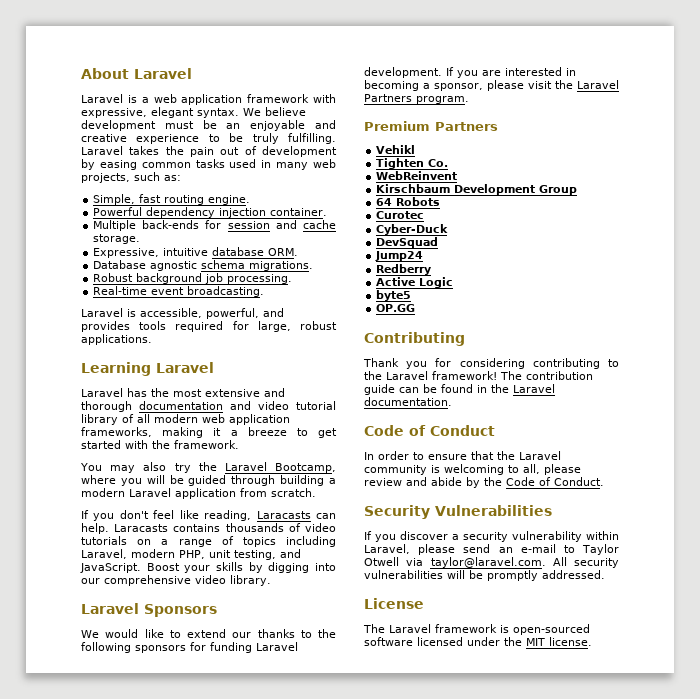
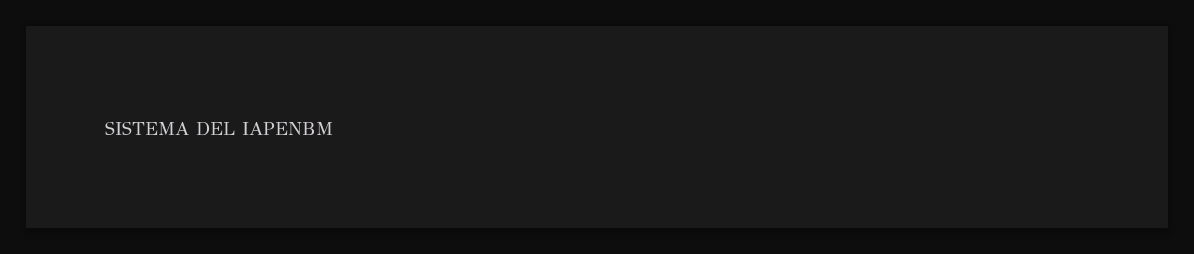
[81,68,192,79] [81,94,336,105] [81,107,306,118] [81,120,336,131] [81,133,336,144] [81,146,337,157] [81,159,336,170] [81,172,181,183] [93,194,251,205] [93,207,328,218] [93,220,336,231] [93,234,141,244] [93,247,299,258] [93,260,314,271] [93,273,293,284] [93,286,265,297] [81,308,284,319] [81,321,337,332] [81,334,152,345] [81,362,214,376] [81,388,285,397] [81,401,336,412] [81,414,290,425] [81,427,337,438] [81,440,239,449] [80,462,336,473] [81,475,336,486] [81,488,316,499] [81,510,336,521] [81,523,336,534] [81,536,336,547] [81,549,301,560] [80,562,336,573] [81,575,271,586] [81,603,217,617] [81,629,336,638] [81,642,298,653] [364,67,576,78] [364,80,619,91] [364,94,469,104] [364,121,498,131] [376,145,416,154] [376,158,449,169] [376,171,458,180] [376,184,578,195] [376,197,441,206] [376,211,425,219] [376,224,449,235] [376,237,439,248] [375,251,424,261] [376,264,432,275] [376,277,454,288] [376,290,412,301] [376,304,416,312] [364,332,465,346] [363,358,619,369] [364,371,593,380] [364,384,555,395] [364,397,452,406] [364,425,495,436] [364,451,561,460] [364,464,581,475] [364,477,604,488] [364,505,552,519] [364,531,619,542] [364,544,620,555] [364,557,619,568] [364,570,605,581] [364,598,424,609] [363,624,590,635] [364,637,592,646] About Laravel // Laravel is a web application framework with expressive, elegant syntax. We believe development must be an enjoyable and creative experience to be truly fulfilling. Laravel takes the pain out of development by easing common tasks used in many web projects, such as: // Simple, fast routing engine. // Powerful dependency injection container. // Multiple back-ends for session and cache storage. // Expressive, intuitive database ORM. // Database agnostic schema migrations. // Robust background job processing. // Real-time event broadcasting. // Laravel is accessible, powerful, and provides tools required for large, robust applications. // Learning Laravel // Laravel has the most extensive and thorough documentation and video tutorial library of all modern web application frameworks, making it a breeze to get started with the framework. // You may also try the Laravel Bootcamp, where you will be guided through building a modern Laravel application from scratch. // If you don't feel like reading, Laracasts can help. Laracasts contains thousands of video tutorials on a range of topics including Laravel, modern PHP, unit testing, and JavaScript. Boost your skills by digging into our comprehensive video library. // Laravel Sponsors // We would like to extend our thanks to the following sponsors for funding Laravel development. If you are interested in becoming a sponsor, please visit the Laravel Partners program. // Premium Partners // Vehikl // Tighten Co. // WebReinvent // Kirschbaum Development Group // 64 Robots // Curotec // Cyber-Duck // DevSquad // Jump24 // Redberry // Active Logic // byte5 // OP.GG // Contributing // Thank you for considering contributing to the Laravel framework! The contribution guide can be found in the Laravel documentation. // Code of Conduct // In order to ensure that the Laravel community is welcoming to all, please review and abide by the Code of Conduct. // Security Vulnerabilities // If you discover a security vulnerability within Laravel, please send an e-mail to Taylor Otwell via taylor@laravel.com. All security vulnerabilities will be promptly addressed. // License // The Laravel framework is open-sourced software licensed under the MIT license. -> [105,121,333,136] SISTEMA DEL IAPENBM

